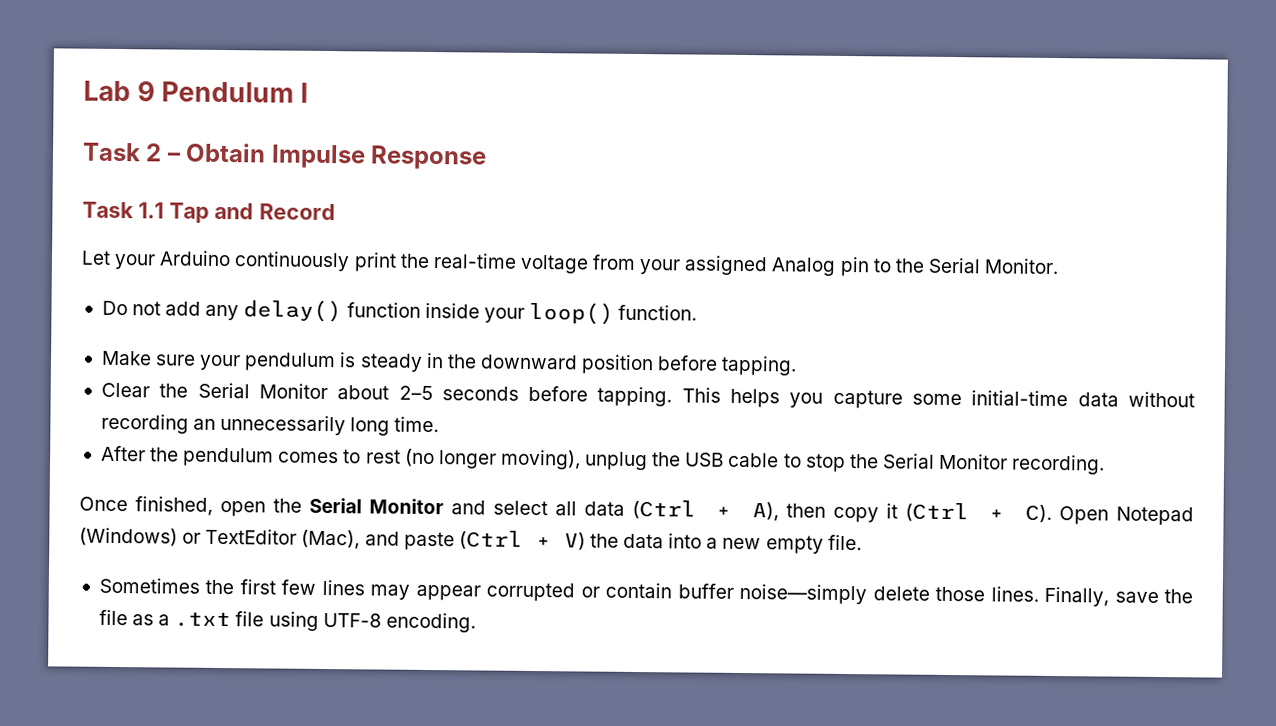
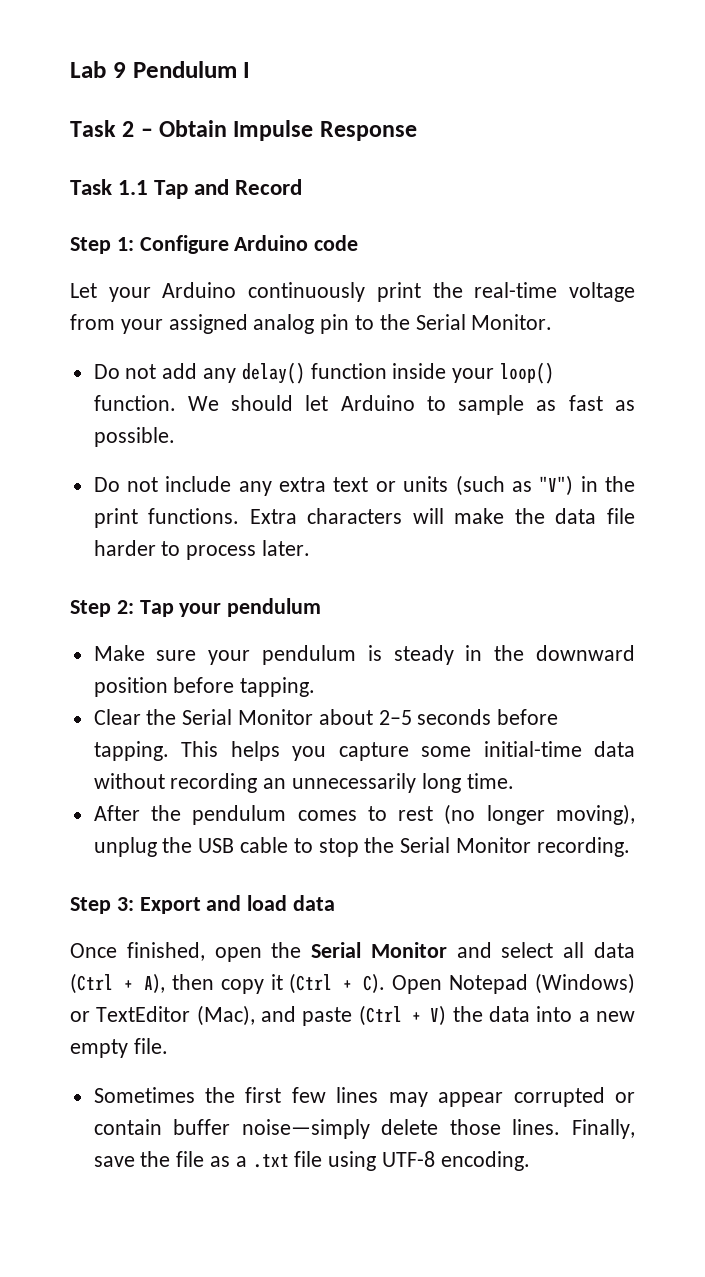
(337, 212) none -> [70,235,359,254] // Step 1: Configure Arduino code
[771,257,837,276] Analog -> [253,314,315,334] analog
(698, 312) none -> [187,395,636,415] [93,427,175,447] [93,475,635,496] [93,508,635,528] [93,540,311,560] [70,598,322,617] We should let Arduino to sample as fast as possible. // Do not include any extra text or units (such as "V") in the print functions. Extra characters will make the data file harder to process later. // Step 2: Tap your pendulum
(1106, 464) none -> [70,895,336,914] // Step 3: Export and load data

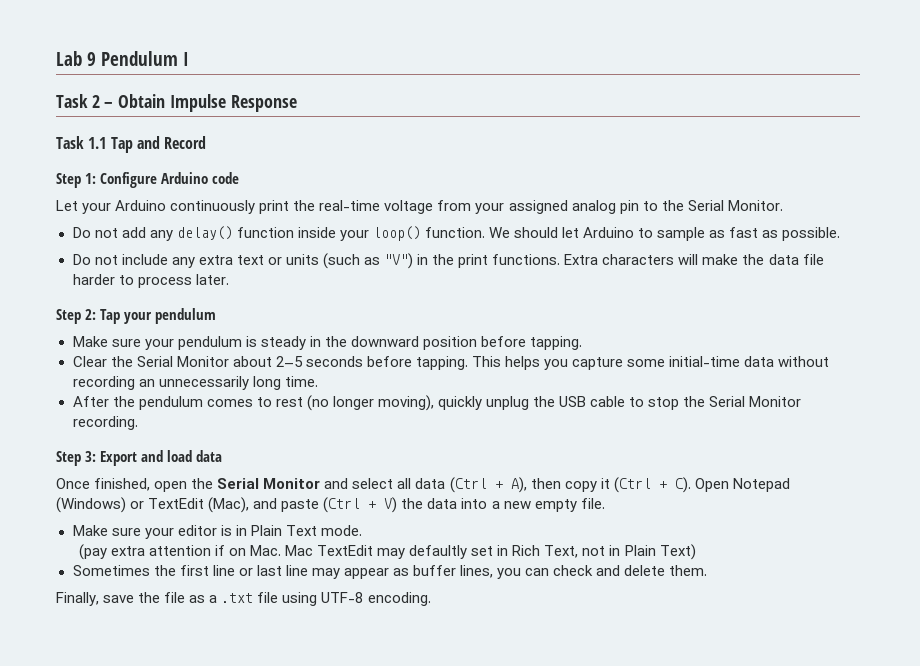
(635, 814) none -> [437,396,482,410] quickly
[96,1006,191,1022] TextEditor -> [148,498,205,509] TextEdit
[93,1087,635,1107] [93,1119,561,1139] Sometimes the first few lines may appear corrupted or contain buffer noise—simply delete those lines. -> [72,525,362,539] [78,544,696,560] [72,565,708,579] Make sure your editor is in Plain Text mode. // (pay extra attention if on Mac. Mac TextEdit may defaultly set in Rich Text, not in Plain Text) // Sometimes the first line or last line may appear as buffer lines, you can check and delete them. //

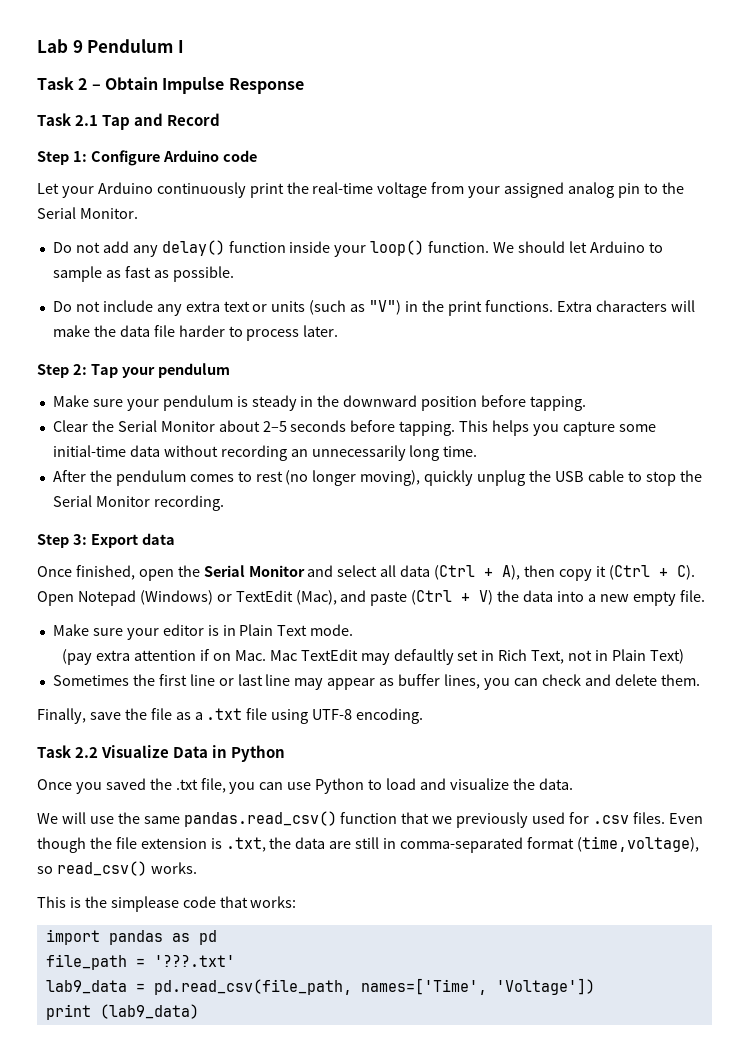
[88,137,107,149] 1.1 -> [75,115,99,126] 2.1
[141,450,193,462] and load -> (138, 541) none
(431, 599) none -> [37,745,286,762] [37,778,573,794] [37,811,703,828] [37,836,699,853] [37,861,197,876] [37,896,297,912] [45,929,217,945] [45,954,235,970] [45,978,595,995] [45,1004,199,1020] // Task 2.2 Visualize Data in Python // Once you saved the .txt file, you can use Python to load and visualize the data. // We will use the same pandas.read_csv() function that we previously used for .csv files. Even though the file extension is .txt, the data are still in comma-separated format (time,voltage), so read_csv() works. // This is the simplease code that works: // import pandas as pd // file_path = '???.txt' // lab9_data = pd.read_csv(file_path, names=['Time', 'Voltage']) // print (lab9_data)

